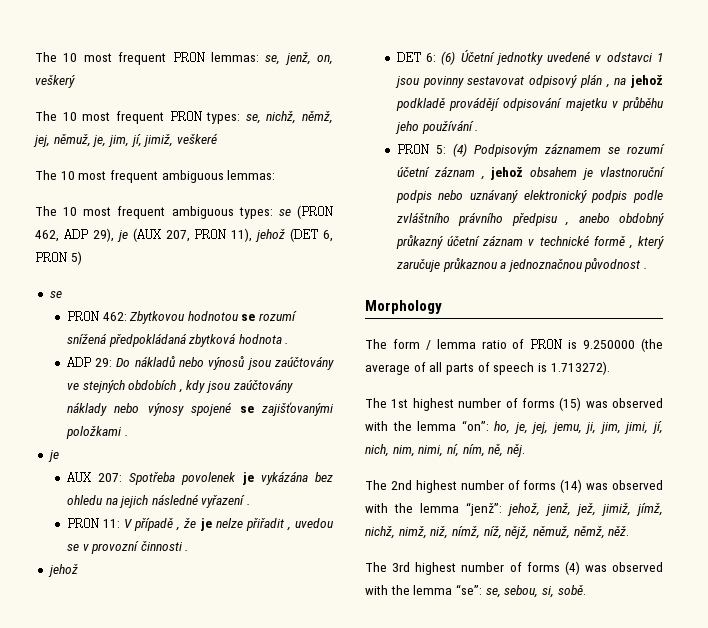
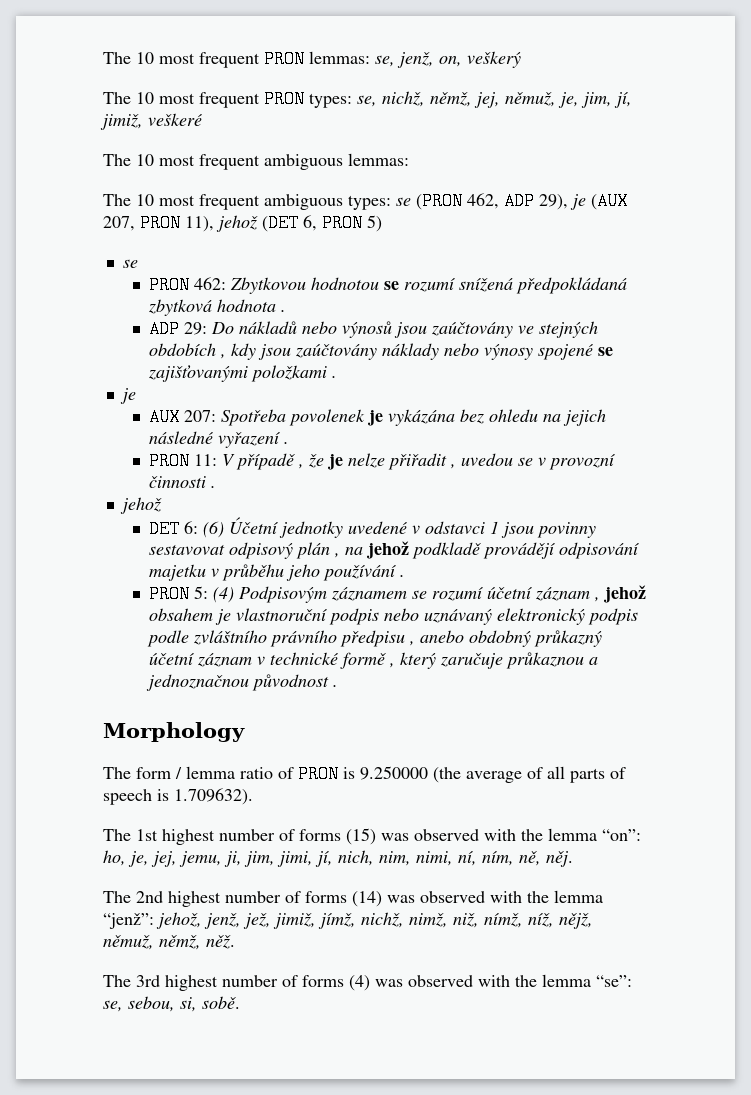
[550,361,610,375] 1.713272). -> [174,788,253,805] 1.709632).

